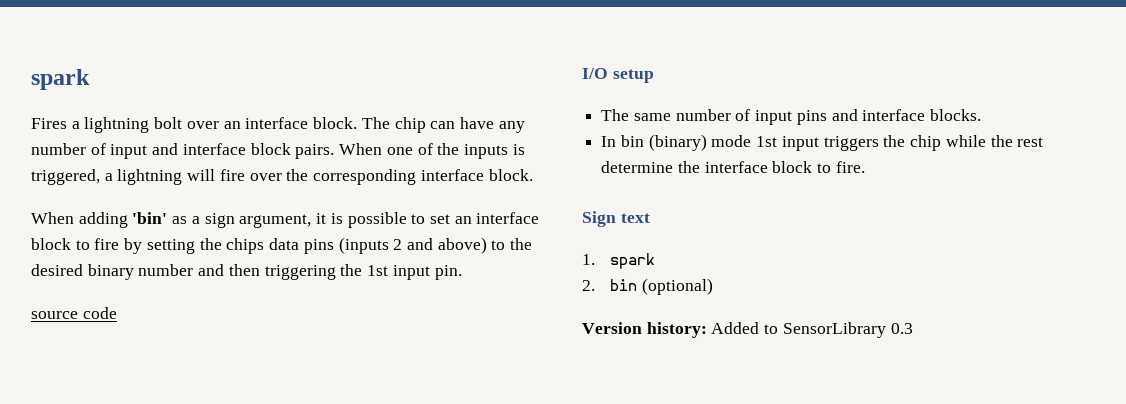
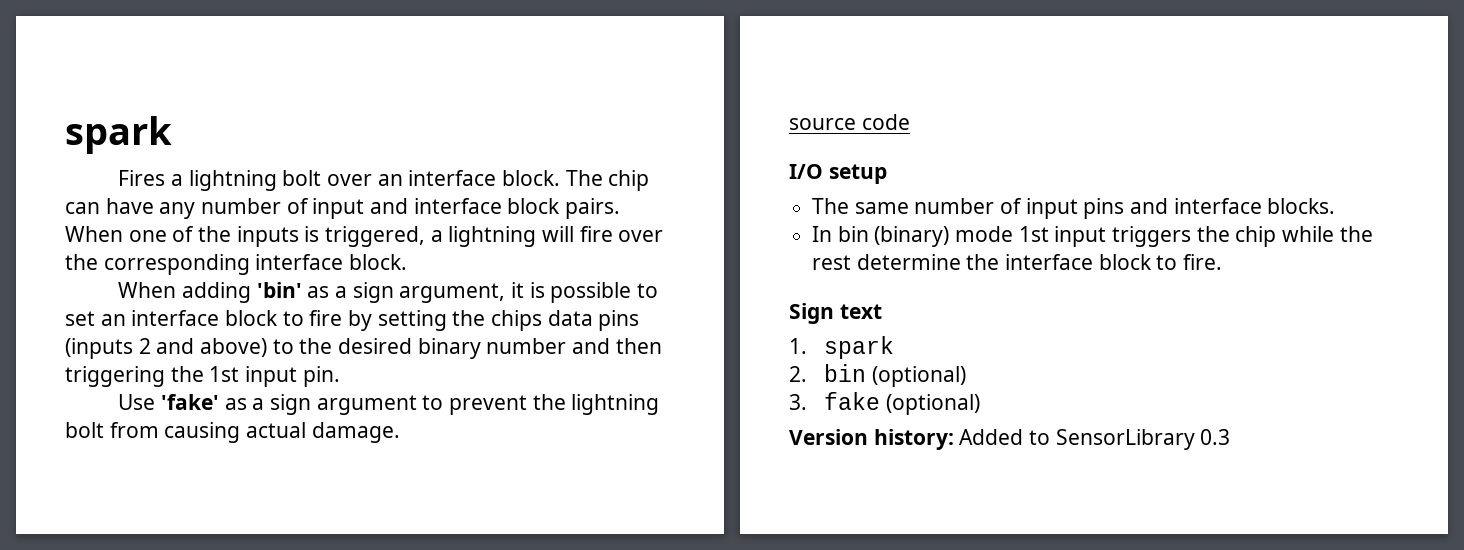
(462, 272) none -> [118,394,660,415] [65,422,400,443] // Use 'fake' as a sign argument to prevent the lightning bolt from causing actual damage.
(714, 286) none -> [789,392,980,415] // 3. fake (optional)

